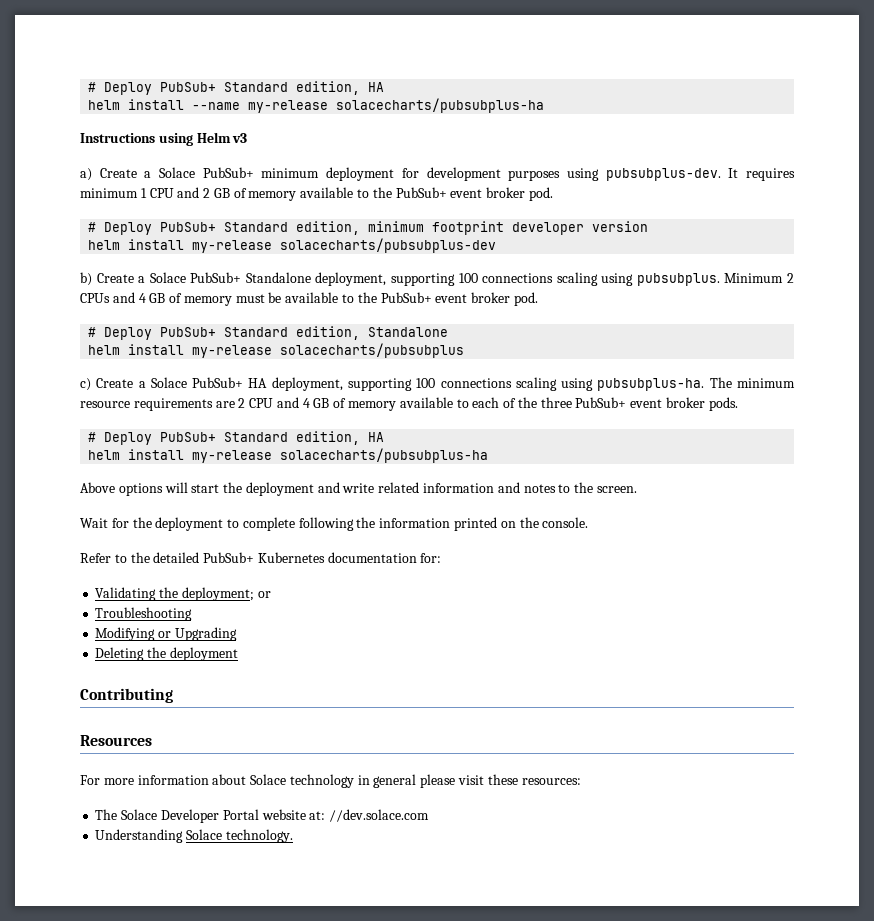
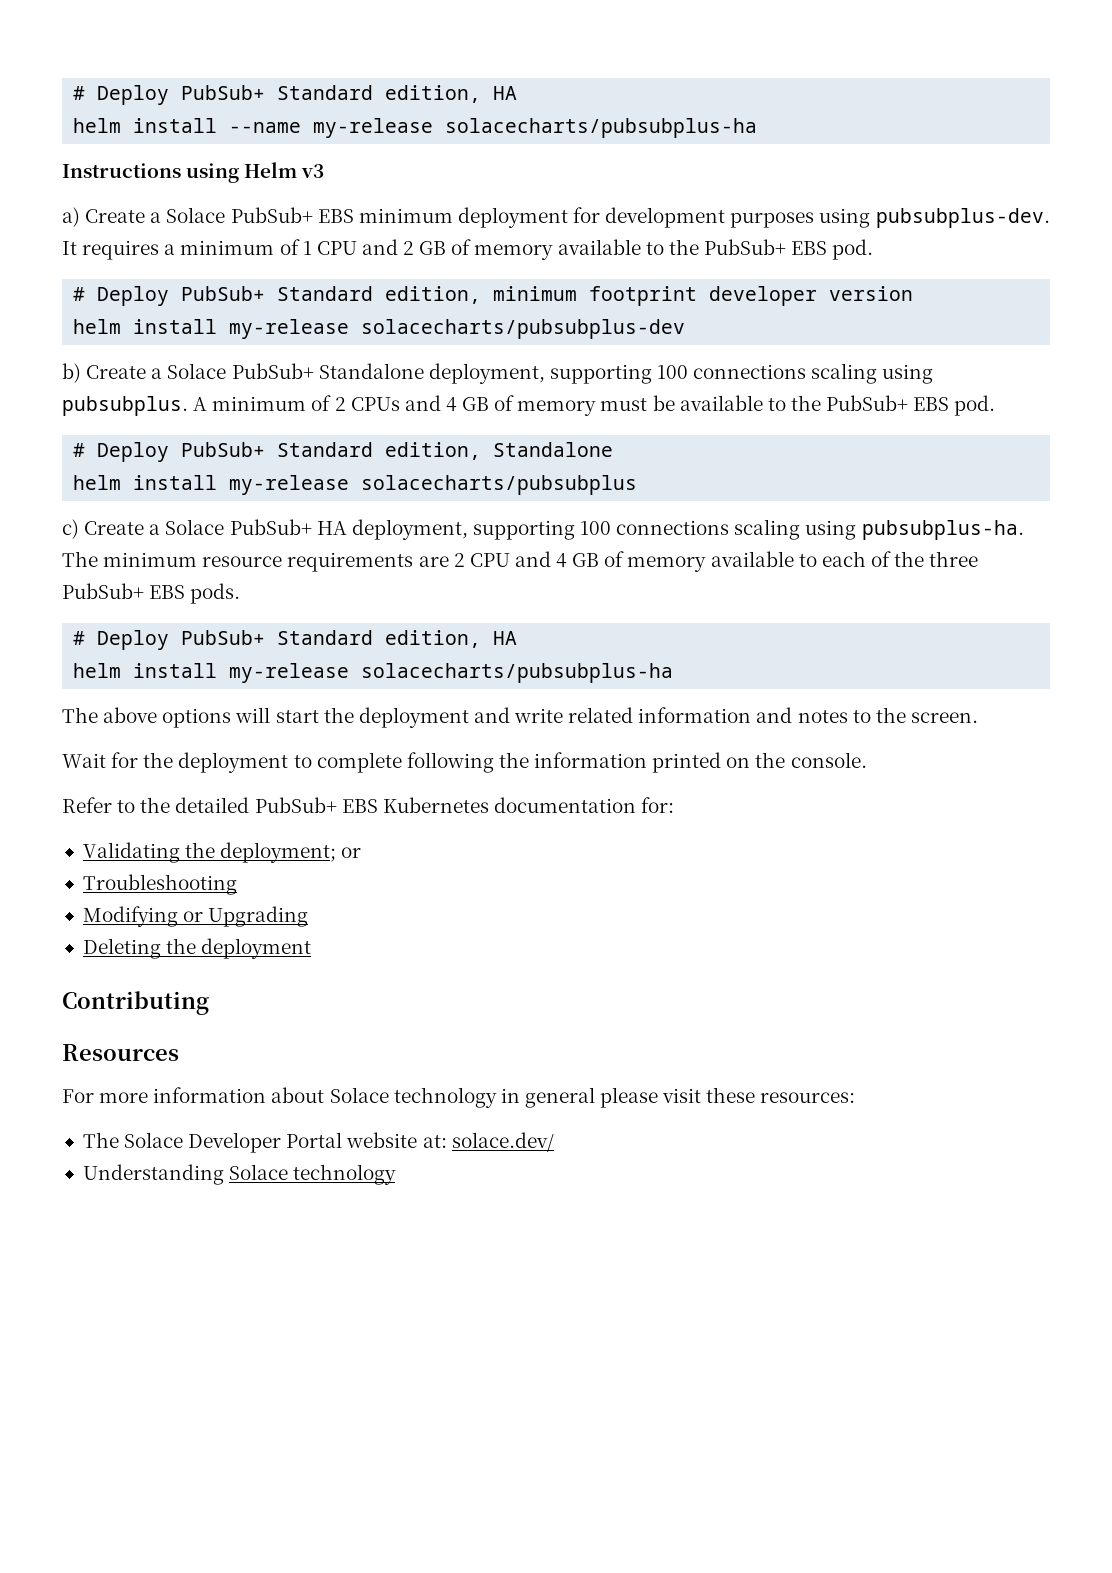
(254, 172) none -> [317,209,354,223] EBS
[80,188,138,198] minimum -> [164,239,300,255] a minimum of
[450,187,526,198] event broker -> [791,241,828,255] EBS
[724,273,784,283] Minimum -> [193,395,332,411] A minimum of
[435,292,511,303] event broker -> [913,397,950,411] EBS
[630,397,706,408] event broker -> [149,585,186,599] EBS
[80,482,115,493] Above -> [62,707,158,723] The above
(255, 557) none -> [341,799,378,813] EBS
[329,809,430,822] //dev.solace.com -> [451,1132,554,1152] solace.dev/
[225,829,293,843] technology. -> [293,1164,397,1185] technology

